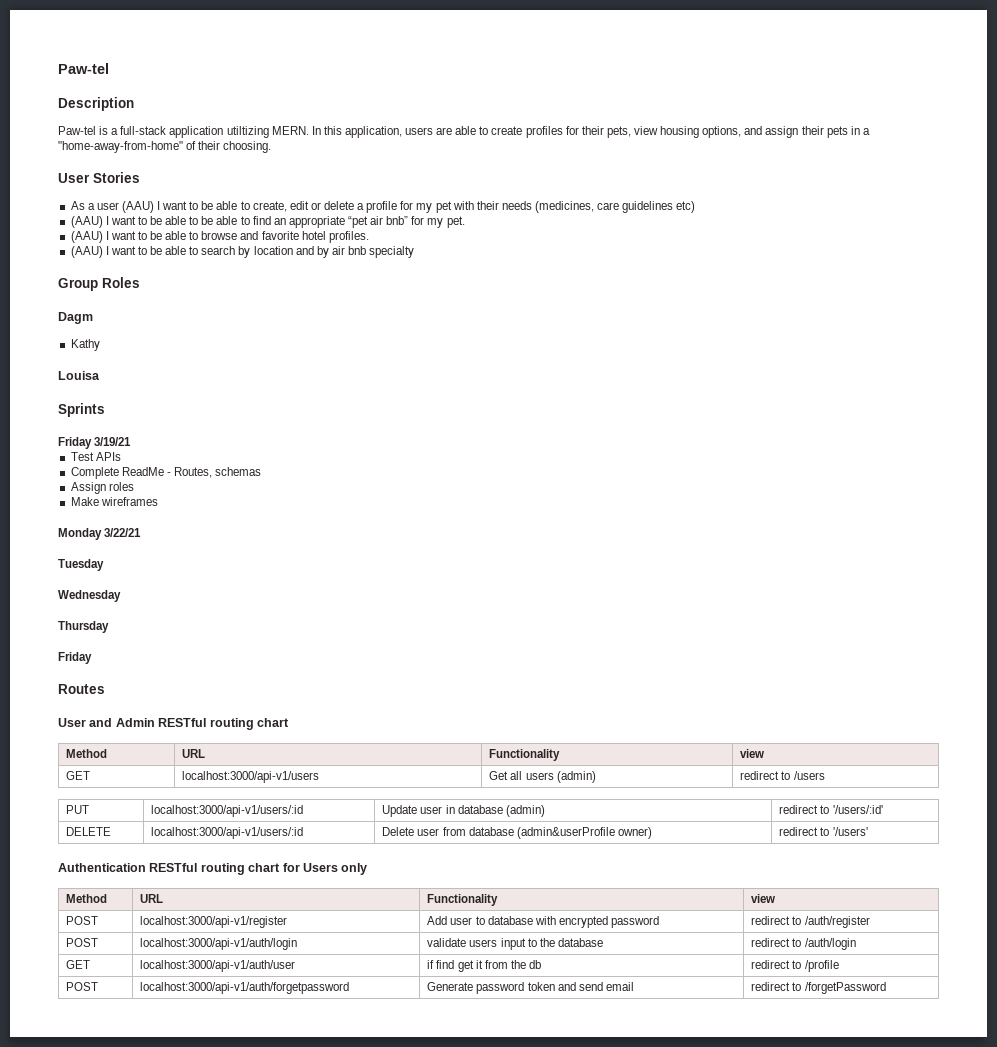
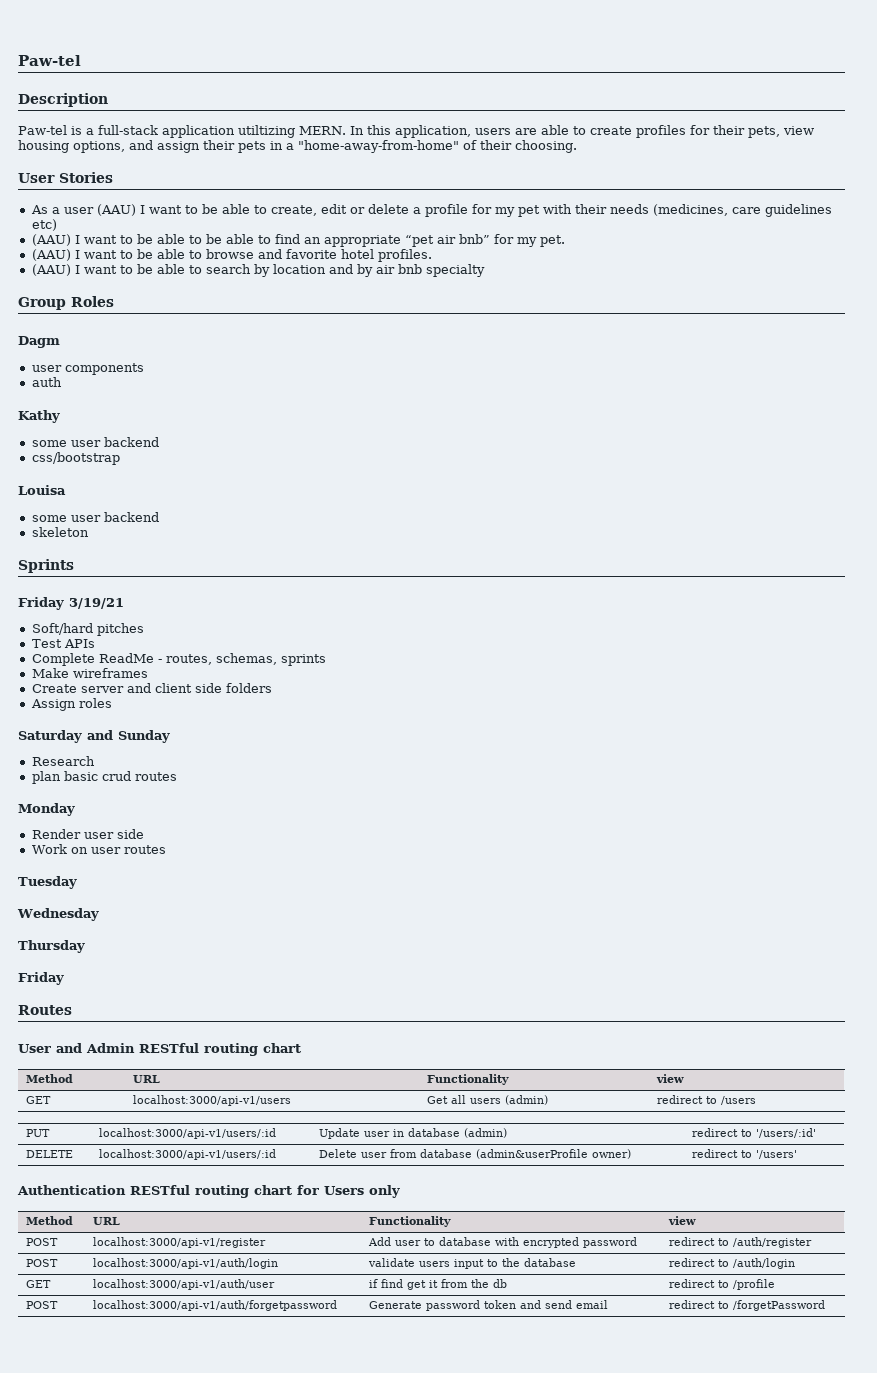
[70,339,100,351] [58,371,100,380] Kathy // Louisa -> [31,363,144,375] [31,377,62,387] [18,410,60,423] [31,437,159,447] [31,452,120,465] [18,485,66,495] [31,512,159,522] [31,527,89,537] user components // auth // Kathy // some user backend // css/bootstrap // Louisa // some user backend // skeleton
(132, 441) none -> [31,623,144,636] // Soft/hard pitches
[173,467,262,478] [70,482,134,494] [70,497,158,506] [58,528,142,540] Routes, schemas // Assign roles // Make wireframes // Monday 3/22/21 -> [165,653,326,666] [31,668,148,678] [31,683,272,693] [30,698,112,711] [18,730,170,743] [31,756,95,766] [31,771,177,784] [18,803,75,816] [31,829,144,839] [31,844,166,854] routes, schemas, sprints // Make wireframes // Create server and client side folders // Assign roles // Saturday and Sunday // Research // plan basic crud routes // Monday // Render user side // Work on user routes

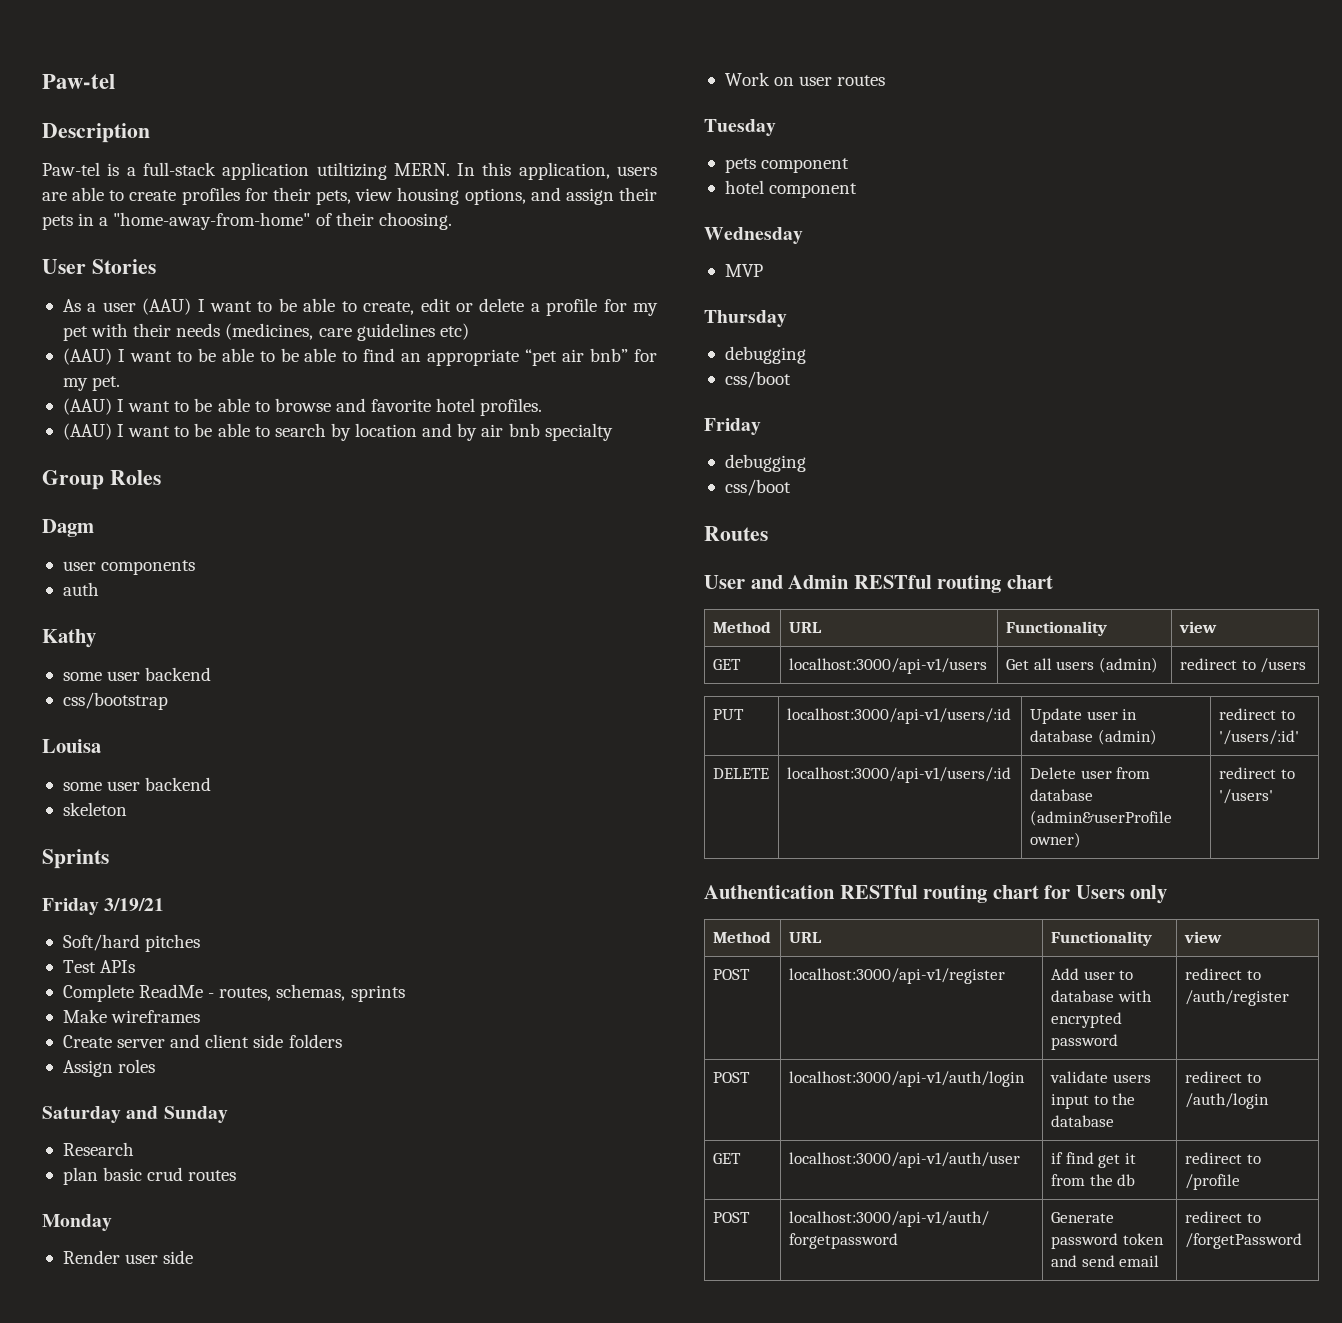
(77, 882) none -> [724,158,850,173] [724,180,858,198] // pets component // hotel component
(99, 914) none -> [724,264,763,277] // MVP
[18,972,64,985] // Friday -> [724,346,806,364] [724,371,791,388] [704,418,761,435] [724,454,806,472] [724,479,791,496] // debugging // css/boot // Friday // debugging // css/boot

